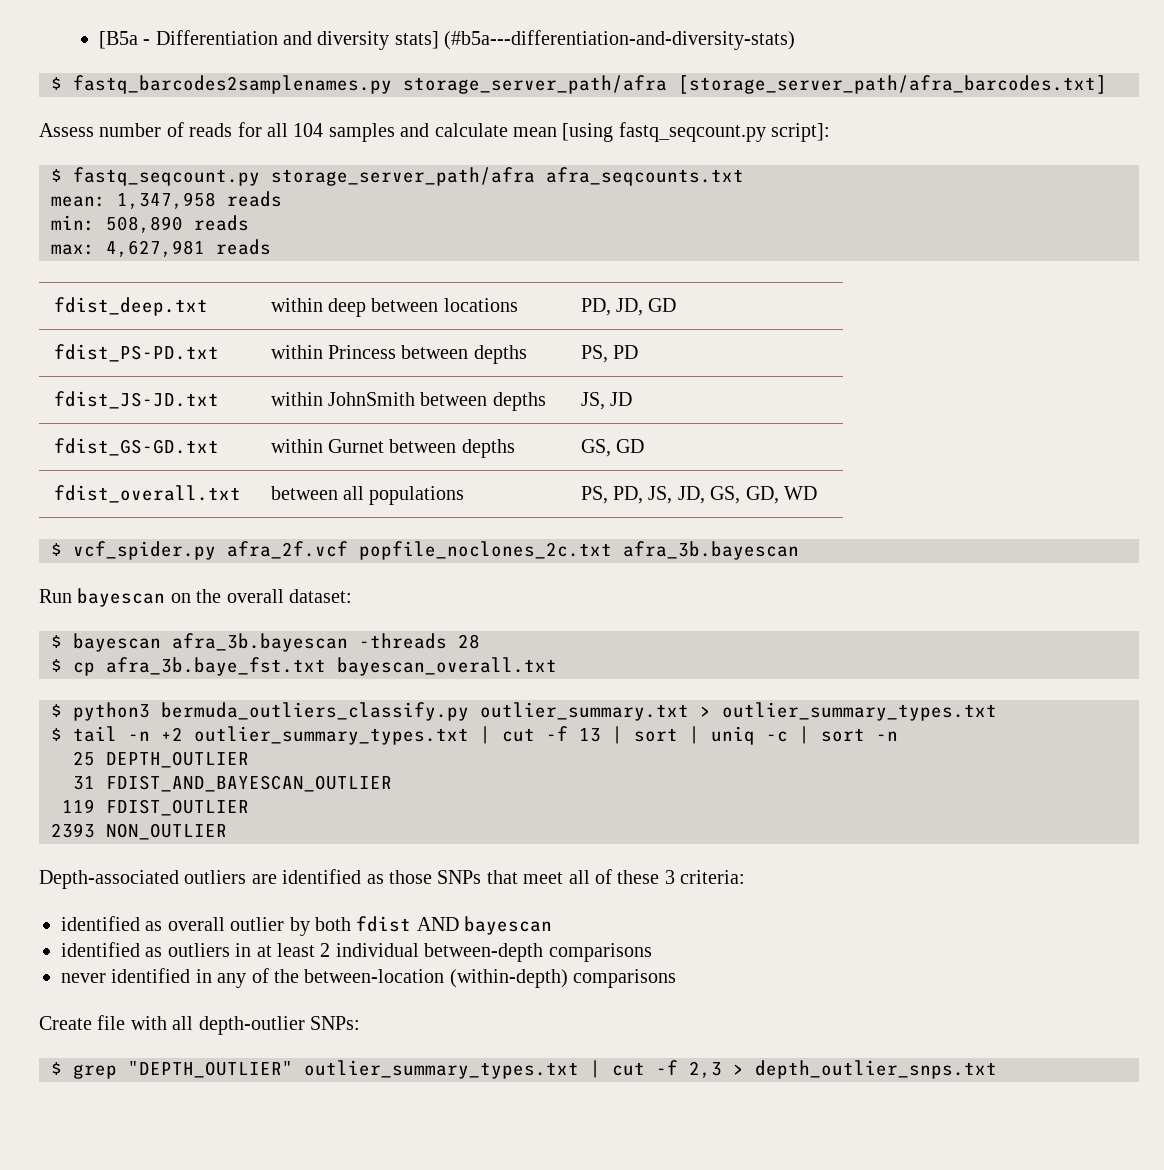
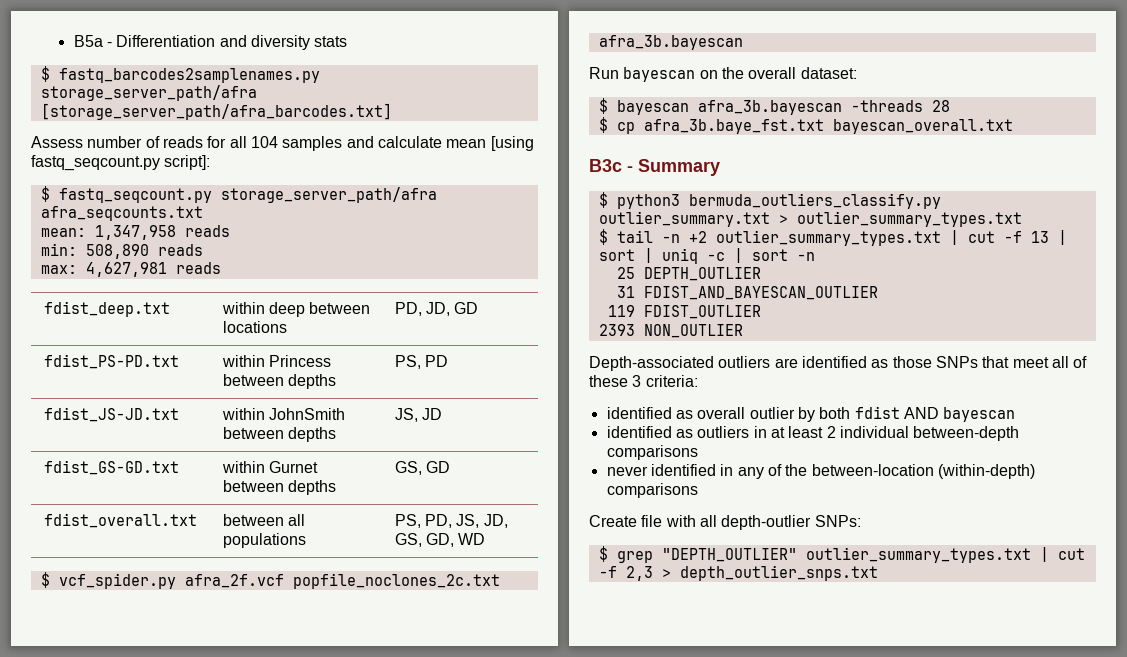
[98,31,138,49] [B5a -> [73,35,103,47] B5a
[394,30,796,50] stats] (#b5a---differentiation-and-diversity-stats) -> [314,36,348,47] stats
(557, 666) none -> [589,159,720,176] // B3c - Summary

